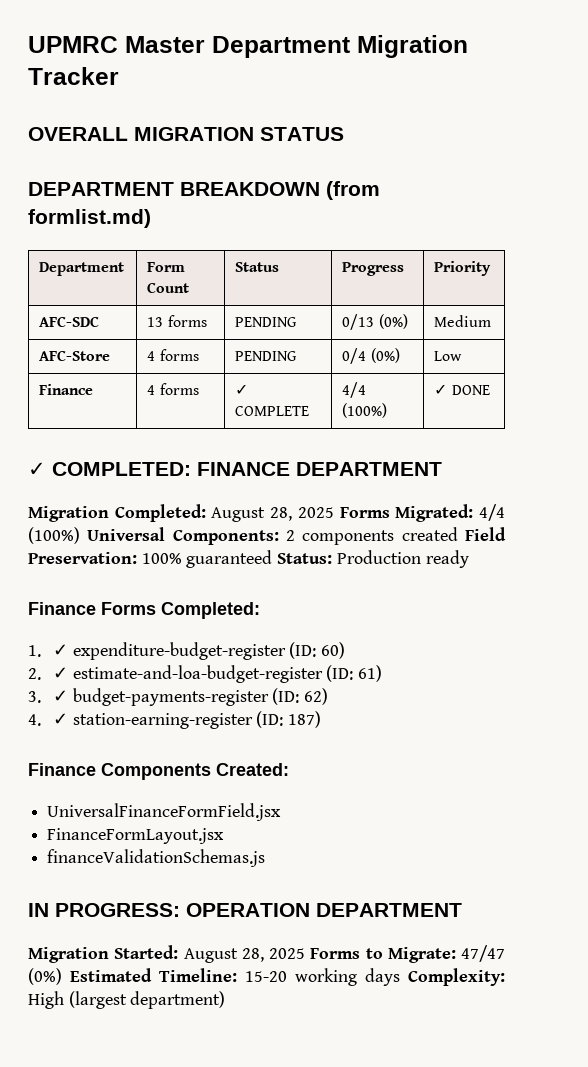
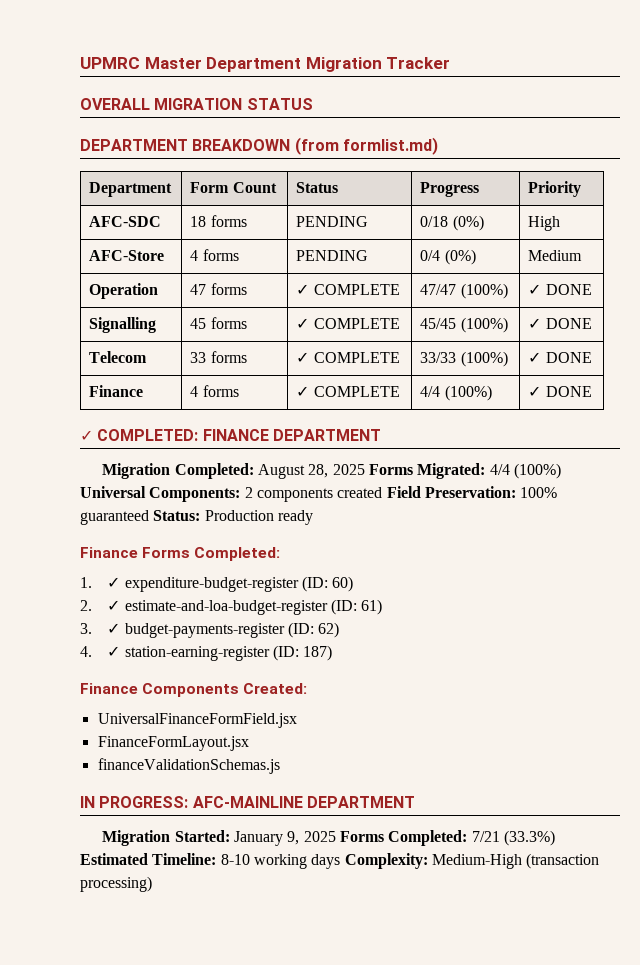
[147,315,207,327] [235,317,298,327] [342,314,408,330] [434,315,492,327] 13 forms | PENDING | 0/13 (0%) | Medium -> [190,215,247,227] [296,216,369,227] [420,215,484,231] [528,216,561,231] 18 forms | PENDING | 0/18 (0%) | High
[434,351,463,361] Low -> [528,250,583,261] [89,283,159,299] [190,283,247,295] [296,284,400,295] [420,283,508,299] [528,284,592,295] [89,317,157,333] [190,317,247,329] [296,318,400,329] [420,317,508,333] [528,318,592,329] [89,351,148,363] [190,351,247,363] [296,352,400,363] [420,351,508,367] [528,352,592,363] Medium // Operation | 47 forms | ✓ COMPLETE | 47/47 (100%) | ✓ DONE // Signalling | 45 forms | ✓ COMPLETE | 45/45 (100%) | ✓ DONE // Telecom | 33 forms | ✓ COMPLETE | 33/33 (100%) | ✓ DONE
[186,903,310,917] OPERATION -> [192,796,303,808] AFC-MAINLINE
[183,945,505,963] [28,968,62,985] August 28, 2025 Forms to Migrate: 47/47 (0%) -> [233,830,555,846] January 9, 2025 Forms Completed: 7/21 (33.3%)
[245,971,287,982] 15-20 -> [220,854,250,865] 8-10
[28,991,226,1009] High (largest department) -> [431,853,600,869] [80,876,152,892] Medium-High (transaction processing)

